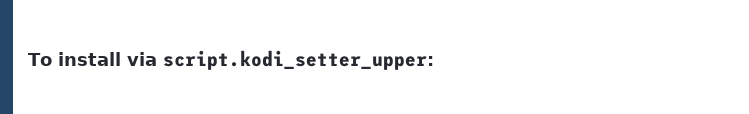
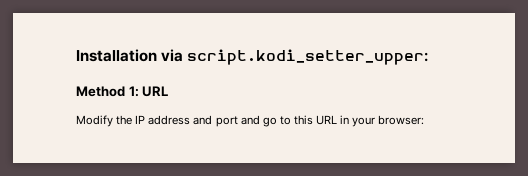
[28,52,121,66] To install -> [76,49,157,62] Installation
(434, 60) none -> [76,86,169,97] [76,115,425,127] // Method 1: URL // Modify the IP address and port and go to this URL in your browser:

